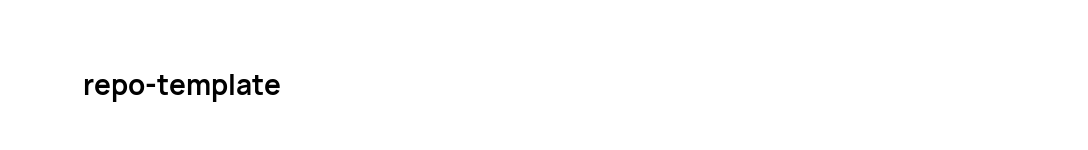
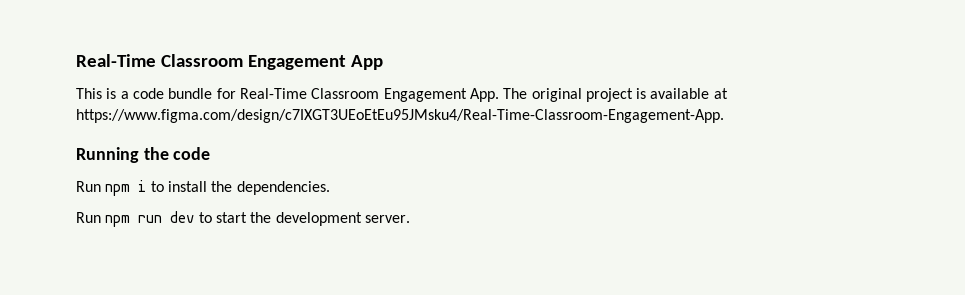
[83,74,281,102] repo-template -> [76,54,383,70] [76,88,728,102] [76,109,724,123] [76,147,211,163] [76,180,330,196] [76,211,410,227] Real-Time Classroom Engagement App // This is a code bundle for Real-Time Classroom Engagement App. The original project is available at https://www.figma.com/design/c7IXGT3UEoEtEu95JMsku4/Real-Time-Classroom-Engagement-App. // Running the code // Run npm i to install the dependencies. // Run npm run dev to start the development server.

